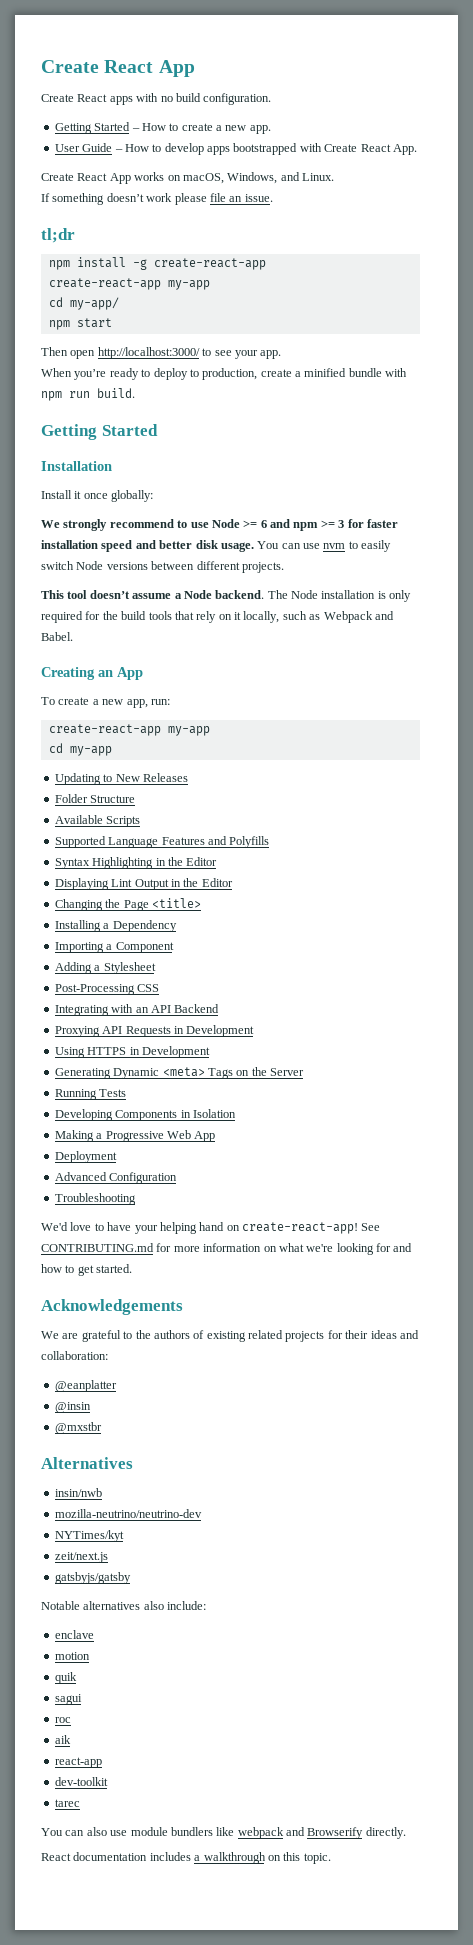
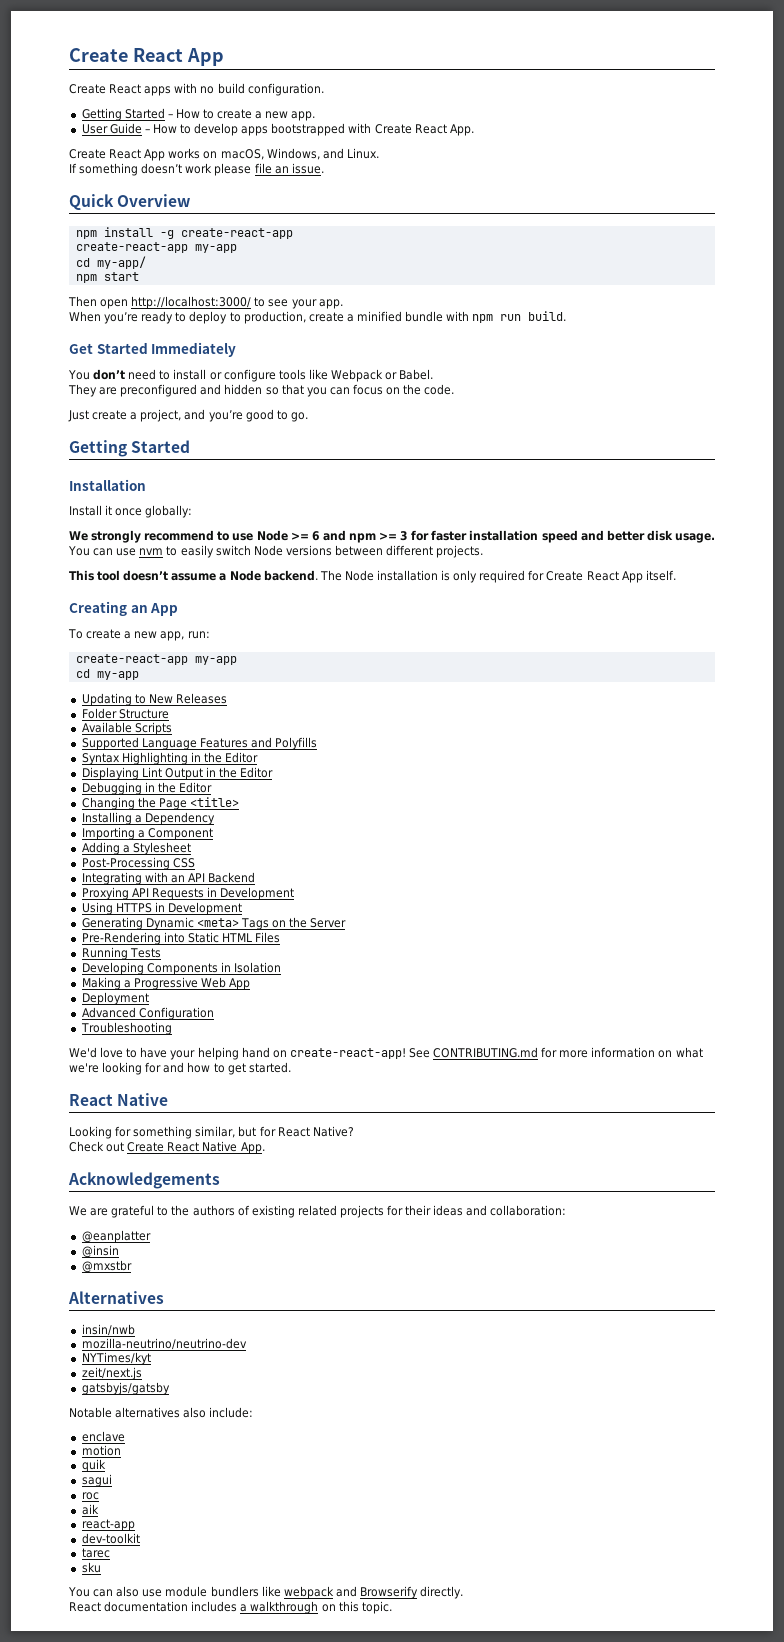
[41,228,75,243] tl;dr -> [69,194,191,210] Quick Overview
(135, 393) none -> [69,342,237,357] [68,369,434,382] [68,384,455,397] [68,409,308,422] // Get Started Immediately // You don’t need to install or configure tools like Webpack or Babel. // They are preconfigured and hidden so that you can focus on the code. // Just create a project, and you’re good to go.
[102,611,394,623] [41,632,73,641] the build tools that rely on it locally, such as Webpack and Babel. -> [546,570,676,583] Create React App itself.
(233, 882) none -> [81,782,212,795] // Debugging in the Editor
(304, 1072) none -> [81,932,281,945] // Pre-Rendering into Static HTML Files
(133, 1268) none -> [69,1093,169,1106] [69,1126,354,1139] [69,1141,265,1154] // React Native // Looking for something similar, but for React Native? // Check out Create React Native App.
(80, 1803) none -> [81,1562,101,1573] // sku

